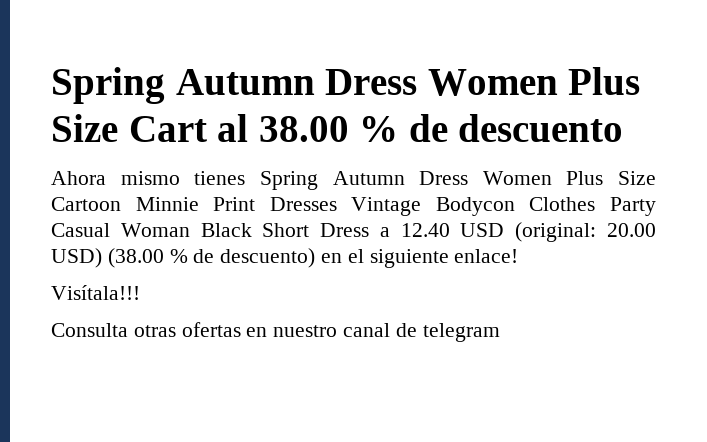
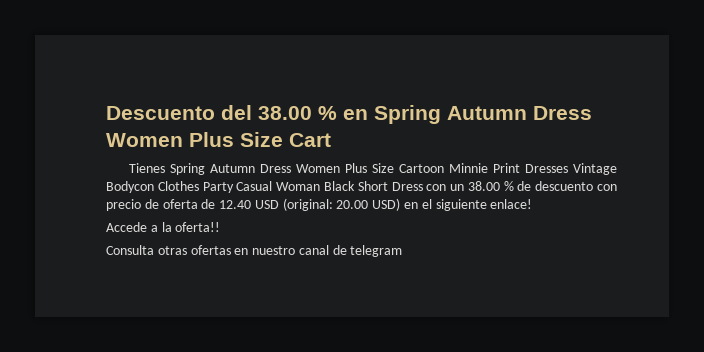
(51, 85) none -> [106,105,368,120] Descuento del 38.00 % en
[217,114,624,142] [51,171,246,185] al 38.00 % de descuento // Ahora mismo tienes -> [129,163,166,173] // Tienes
[379,227,390,237] a -> [426,181,617,191] [106,199,216,211] con un 38.00 % de descuento con precio de oferta de
[107,248,316,268] (38.00 % de descuento) -> (401, 204) none
[51,285,140,300] Visítala!!! -> [106,222,221,232] Accede a la oferta!!

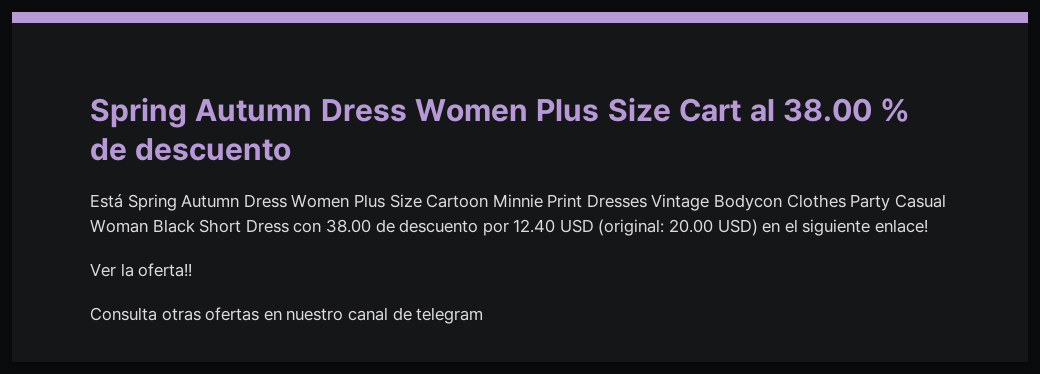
[106,105,368,120] Descuento del 38.00 % en -> (90, 112) none
[129,163,166,173] // Tienes -> [749,98,911,122] [90,138,292,161] [90,194,123,208] al 38.00 % de descuento // Está
[450,181,617,191] [106,199,216,211] un 38.00 % de descuento con precio de oferta de -> [325,219,509,236] 38.00 de descuento por
[106,222,158,232] Accede a -> [90,263,116,277] Ver

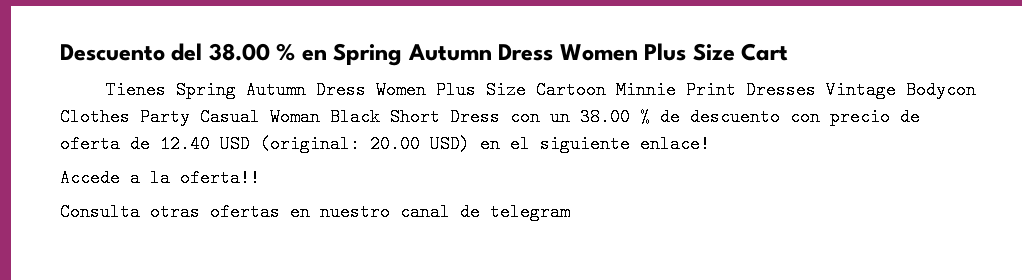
(90, 112) none -> [60,43,327,61] Descuento del 38.00 % en
[749,98,911,122] [90,138,292,161] [90,194,123,208] al 38.00 % de descuento // Está -> [106,81,167,99] // Tienes
[325,219,509,236] 38.00 de descuento por -> [550,108,920,126] [60,135,150,153] un 38.00 % de descuento con precio de oferta de
[90,263,116,277] Ver -> [60,169,140,187] Accede a

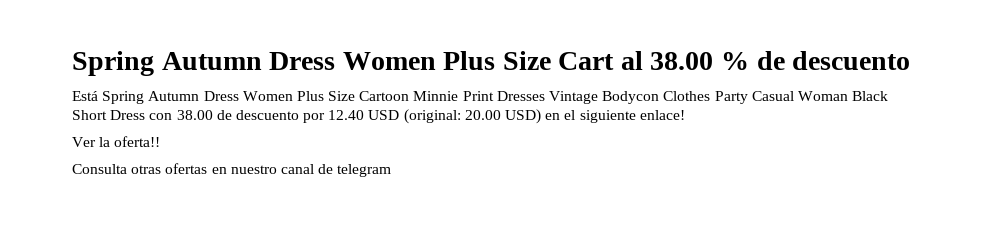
[60,43,327,61] Descuento del 38.00 % en -> (72, 63) none
[106,81,167,99] // Tienes -> [620,51,911,70] [72,91,98,101] al 38.00 % de descuento // Está
[550,108,920,126] [60,135,150,153] un 38.00 % de descuento con precio de oferta de -> [176,110,326,123] 38.00 de descuento por
[60,169,140,187] Accede a -> [72,137,96,147] Ver

